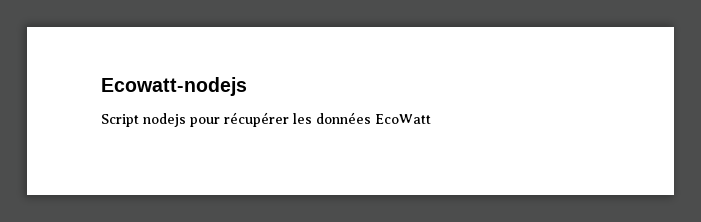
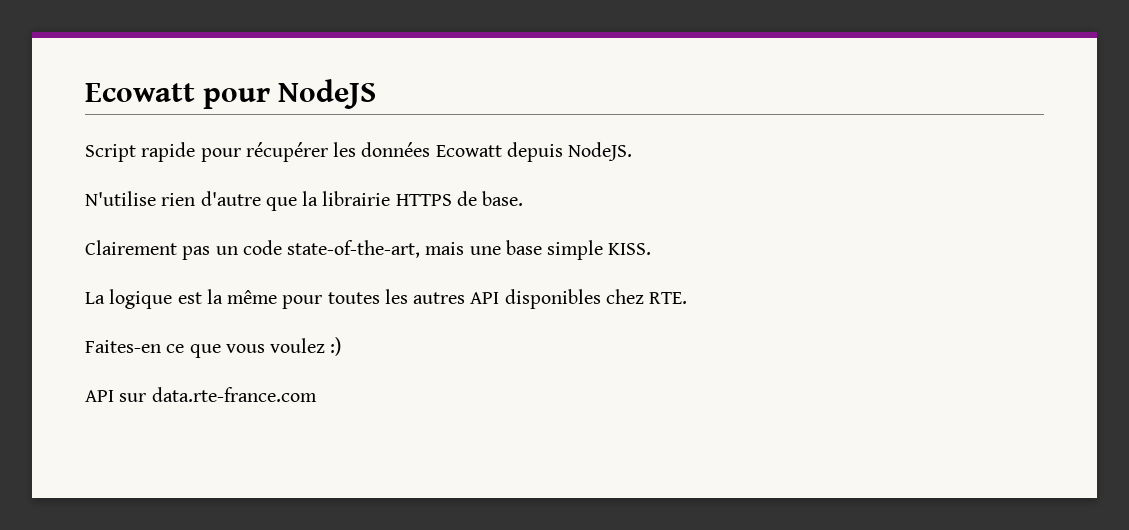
[101,77,247,96] Ecowatt-nodejs -> [85,79,377,109] Ecowatt pour NodeJS
[143,113,186,127] nodejs -> [141,142,196,162] rapide
[375,114,431,124] EcoWatt -> [435,142,633,162] [85,191,524,211] [85,240,652,260] [85,289,688,309] [85,337,342,358] [85,387,317,402] Ecowatt depuis NodeJS. // N'utilise rien d'autre que la librairie HTTPS de base. // Clairement pas un code state-of-the-art, mais une base simple KISS. // La logique est la même pour toutes les autres API disponibles chez RTE. // Faites-en ce que vous voulez :) // API sur data.rte-france.com

